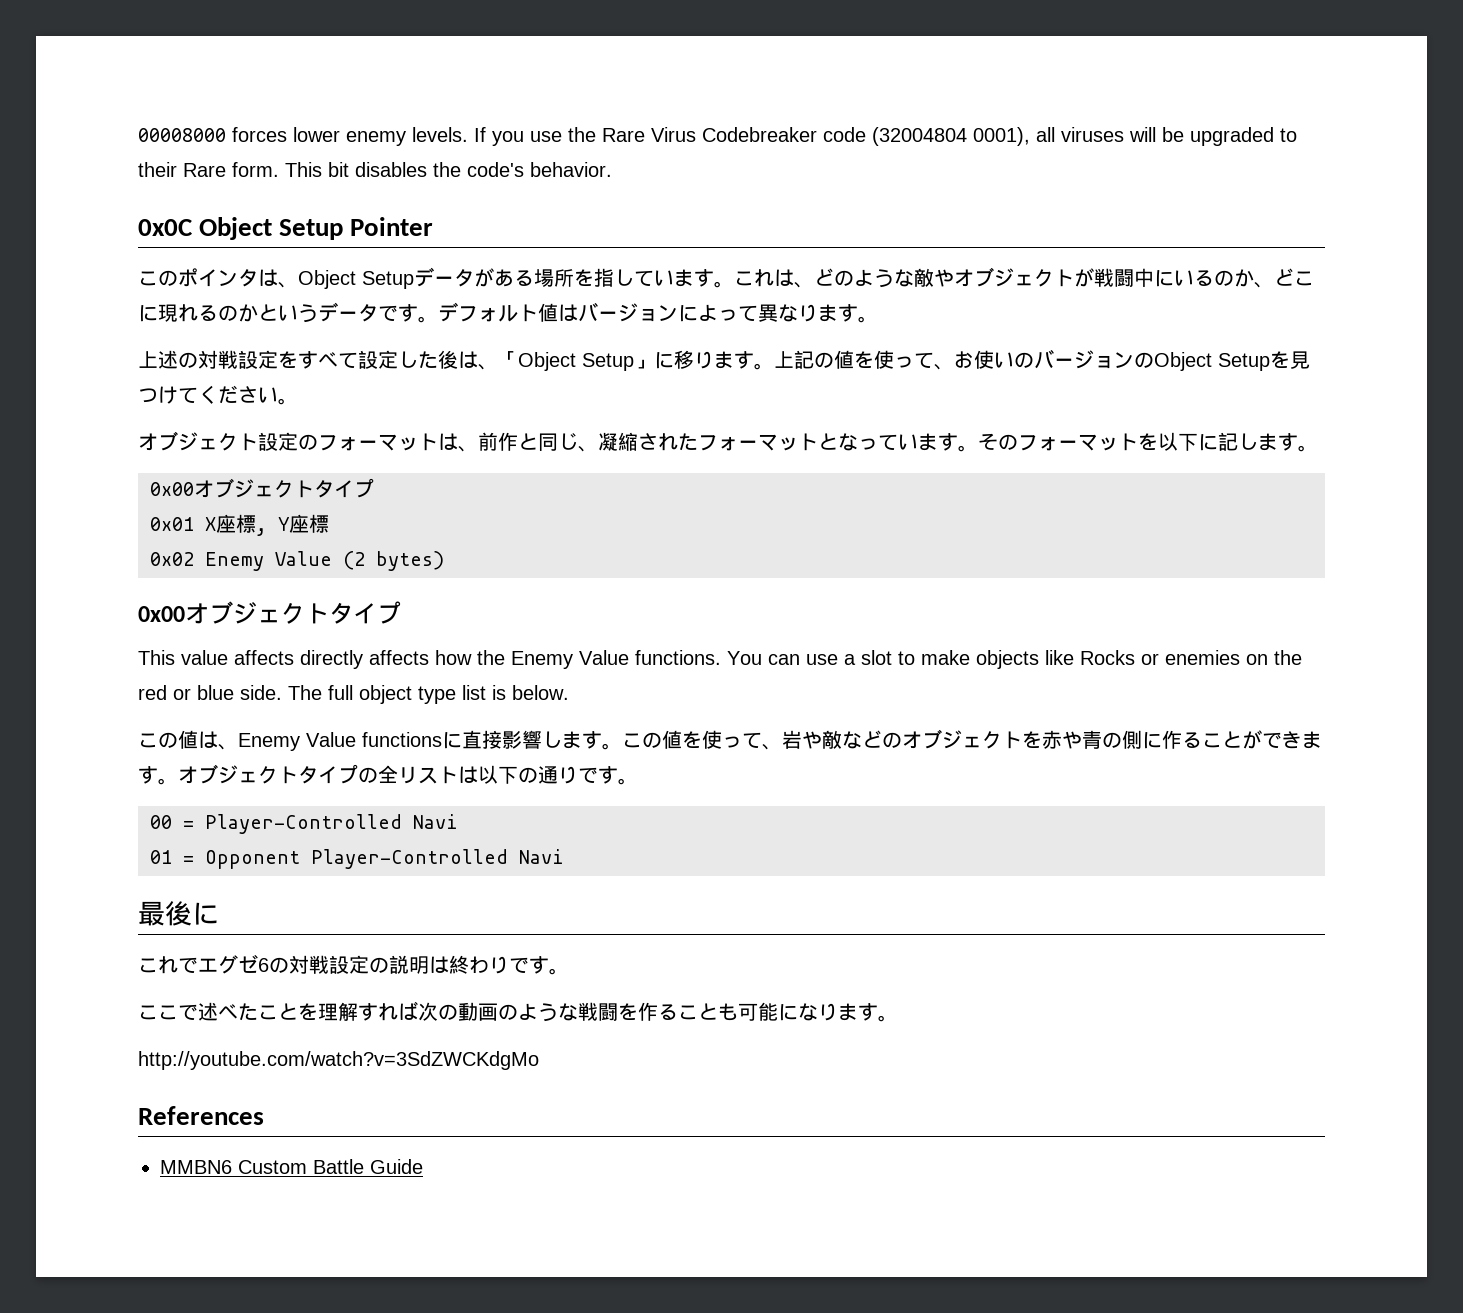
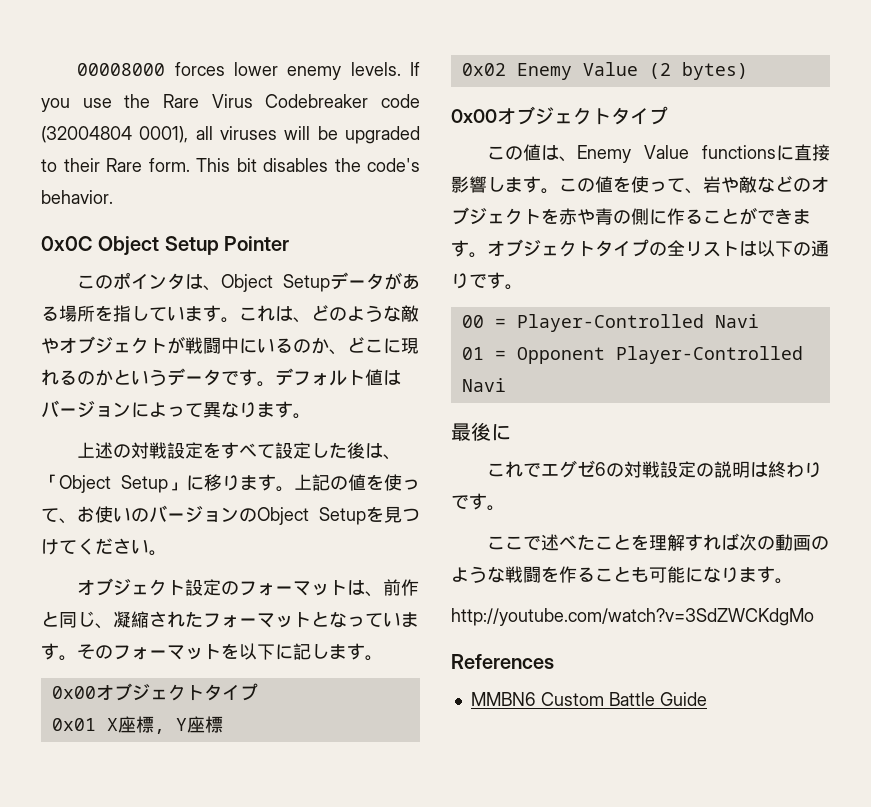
[138,650,1302,669] [138,685,569,704] // This value affects directly affects how the Enemy Value functions. You can use a slot to make objects like Rocks or enemies on the red or blue side. The full object type list is below. -> (668, 115) none

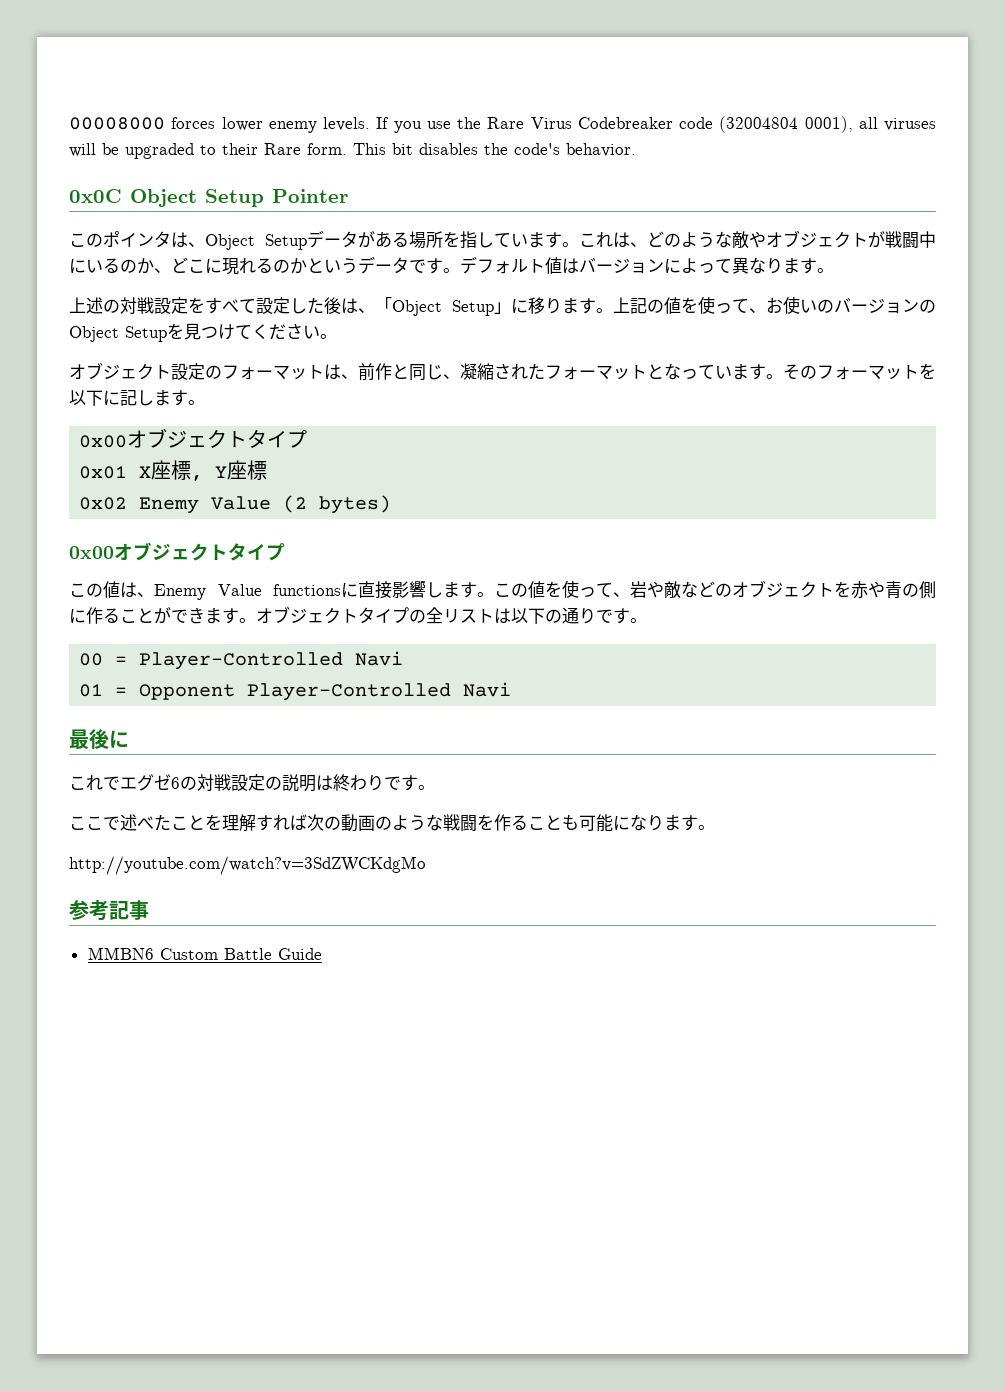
[451,654,554,669] References -> [69,900,149,921] 参考記事

